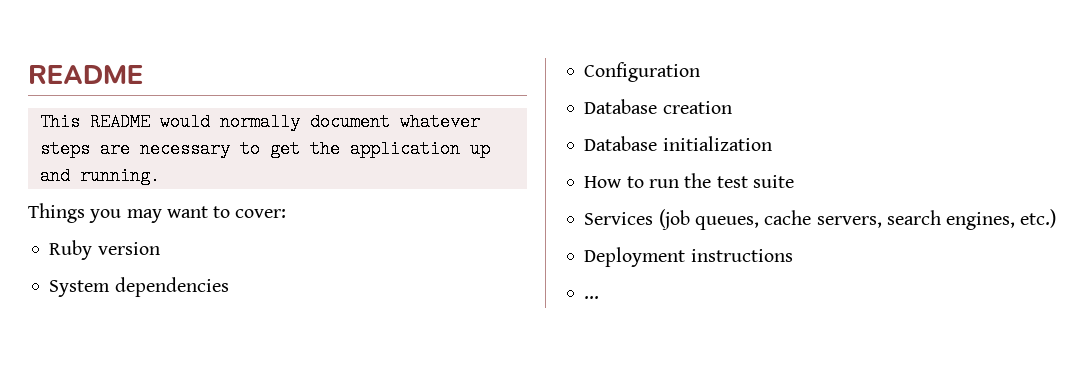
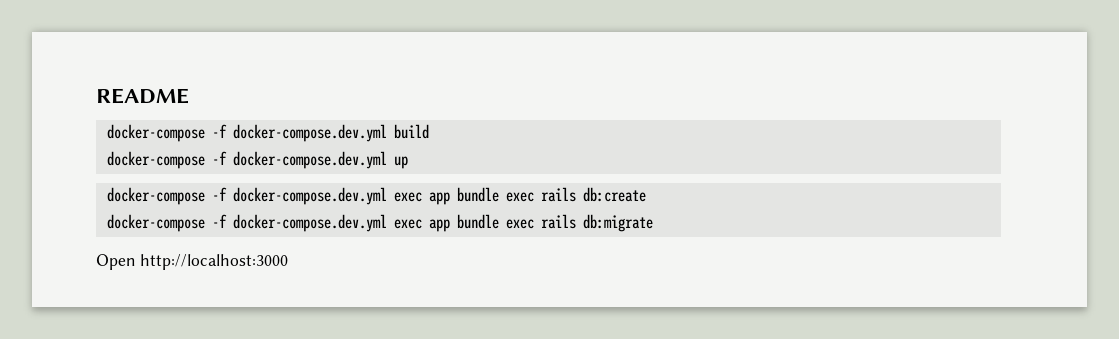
[39,113,480,131] [39,140,490,158] [39,167,160,185] [28,203,287,223] [49,240,160,260] [49,277,229,297] [584,62,701,82] [584,99,732,114] [584,136,772,151] [584,173,794,188] [584,209,1057,230] [584,247,793,267] [584,296,600,299] This README would normally document whatever steps are necessary to get the application up and running. // Things you may want to cover: // Ruby version // System dependencies // Configuration // Database creation // Database initialization // How to run the test suite // Services (job queues, cache servers, search engines, etc.) // Deployment instructions // ... -> [106,124,429,142] [106,151,408,169] [106,187,646,205] [106,214,653,232] [96,254,288,270] docker-compose -f docker-compose.dev.yml build // docker-compose -f docker-compose.dev.yml up // docker-compose -f docker-compose.dev.yml exec app bundle exec rails db:create // docker-compose -f docker-compose.dev.yml exec app bundle exec rails db:migrate // Open http://localhost:3000

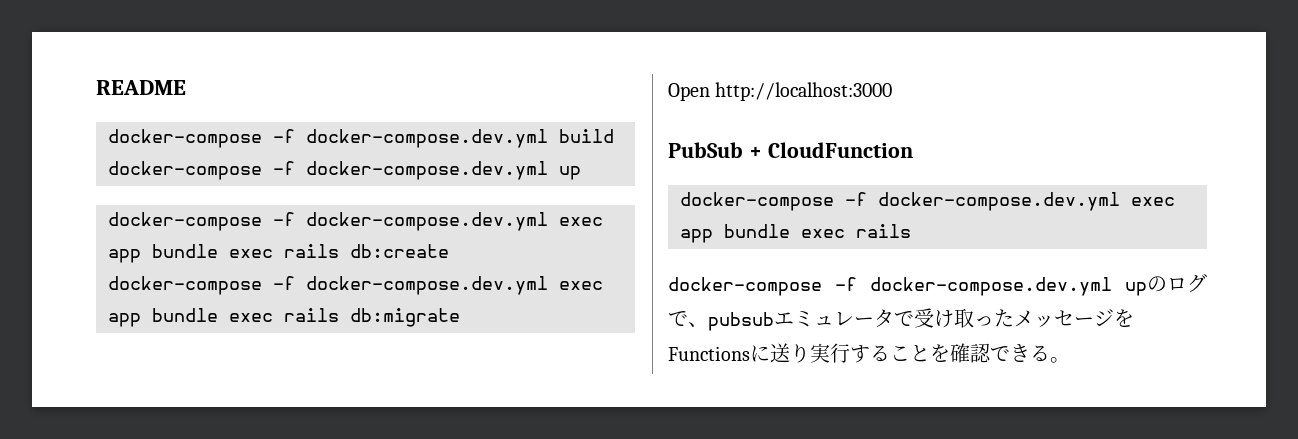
(288, 262) none -> [668,142,913,158] [680,192,1175,211] [680,224,911,243] [668,273,1207,296] [668,308,1134,331] [668,343,1070,363] // PubSub + CloudFunction // docker-compose -f docker-compose.dev.yml exec app bundle exec rails // docker-compose -f docker-compose.dev.yml upのログで、pubsubエミュレータで受け取ったメッセージをFunctionsに送り実行することを確認できる。

